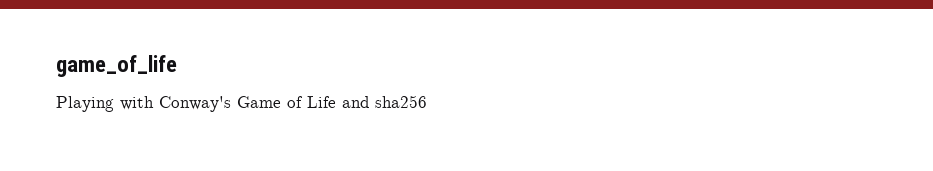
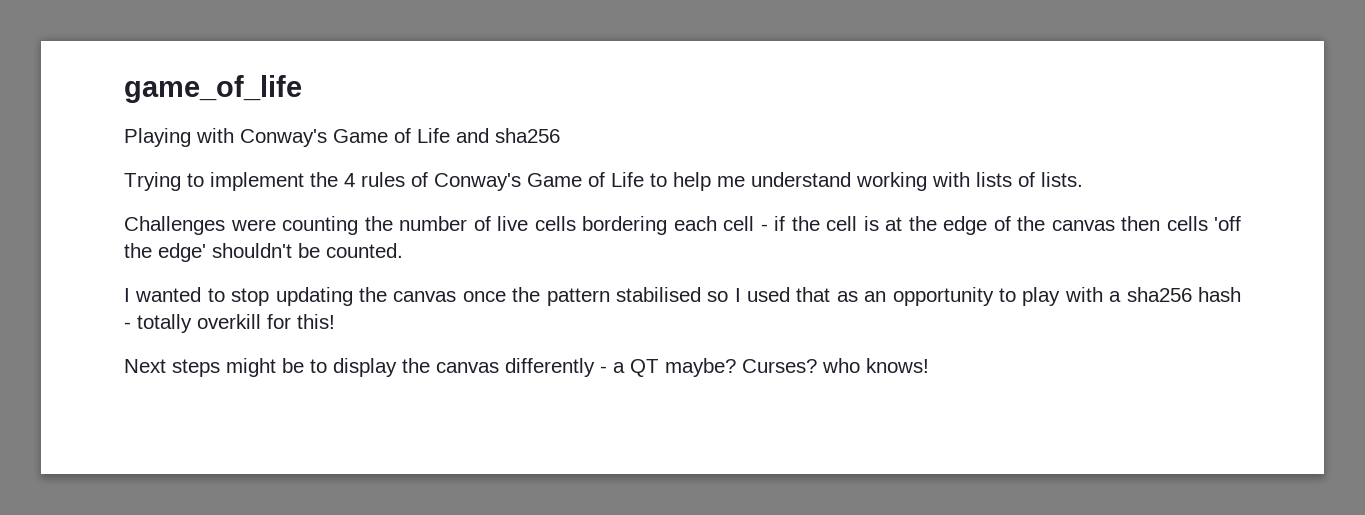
(427, 101) none -> [124,172,1083,191] [124,216,1241,235] [124,243,403,262] [124,287,1242,306] [124,314,335,333] [124,358,929,377] // Trying to implement the 4 rules of Conway's Game of Life to help me understand working with lists of lists. // Challenges were counting the number of live cells bordering each cell - if the cell is at the edge of the canvas then cells 'off the edge' shouldn't be counted. // I wanted to stop updating the canvas once the pattern stabilised so I used that as an opportunity to play with a sha256 hash - totally overkill for this! // Next steps might be to display the canvas differently - a QT maybe? Curses? who knows!

